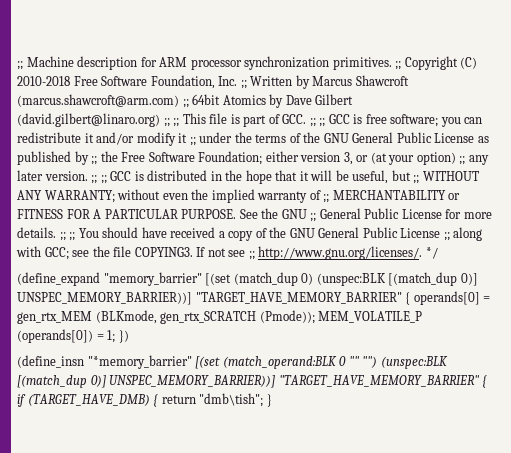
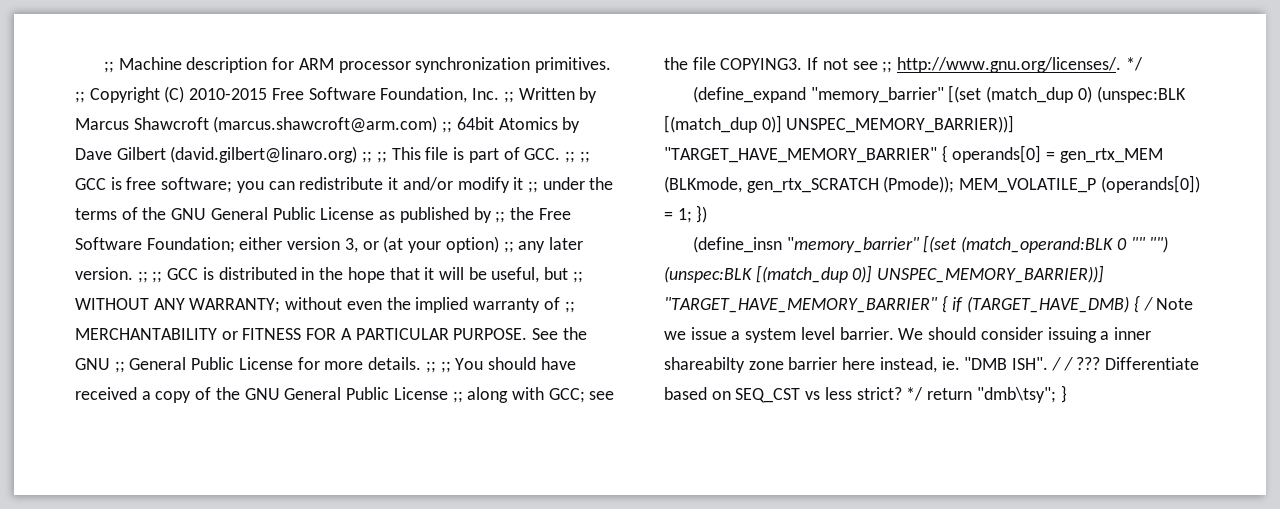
[17,76,70,86] 2010-2018 -> [189,88,268,100] 2010-2015
[87,355,192,369] "*memory_barrier" -> [786,237,920,253] "memory_barrier"
[161,393,264,407] return "dmb\tish"; -> [1143,297,1194,311] [664,327,1151,343] [664,357,1199,373] [664,387,1056,403] / Note we issue a system level barrier. We should consider issuing a inner shareabilty zone barrier here instead, ie. "DMB ISH". / / ??? Differentiate based on SEQ_CST vs less strict? */ return "dmb\tsy";

